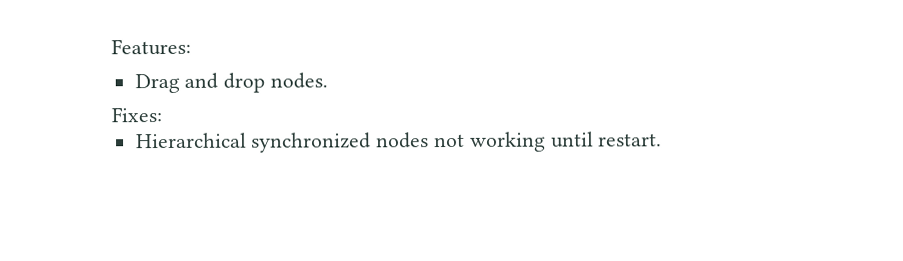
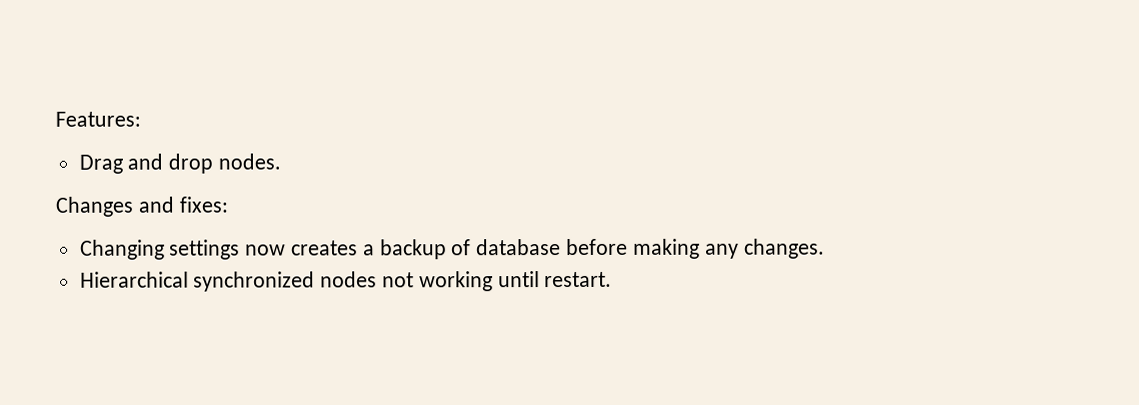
[111,107,162,123] Fixes: -> [55,196,229,217] [79,238,825,260] Changes and fixes: // Changing settings now creates a backup of database before making any changes.

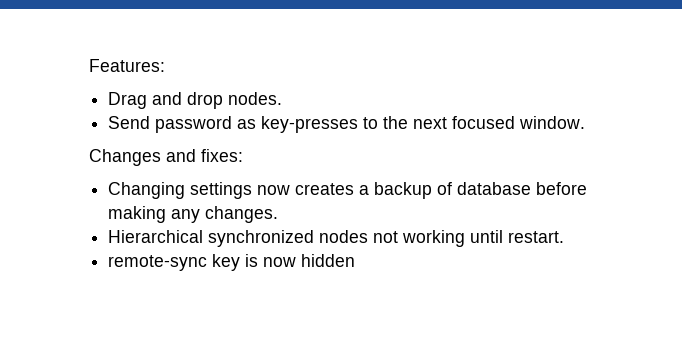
(282, 161) none -> [108,116,586,133] // Send password as key-presses to the next focused window.
(613, 279) none -> [108,254,356,271] // remote-sync key is now hidden

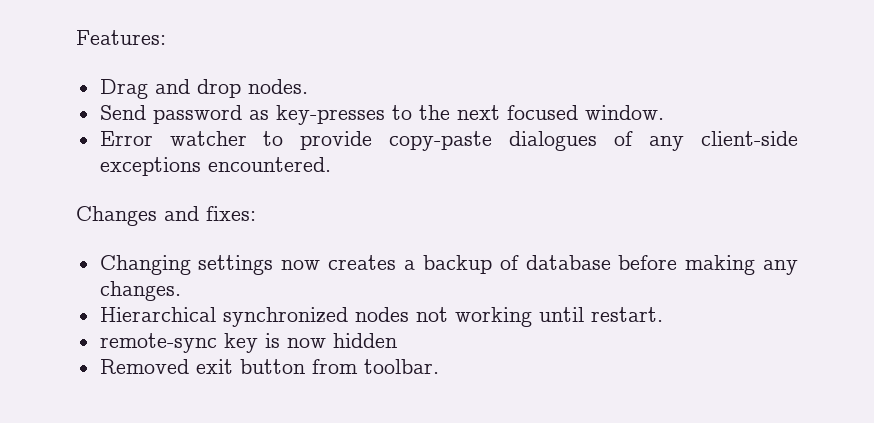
(586, 122) none -> [99,131,799,151] [99,157,331,176] // Error watcher to provide copy-paste dialogues of any client-side exceptions encountered.
(356, 260) none -> [99,359,439,374] // Removed exit button from toolbar.

